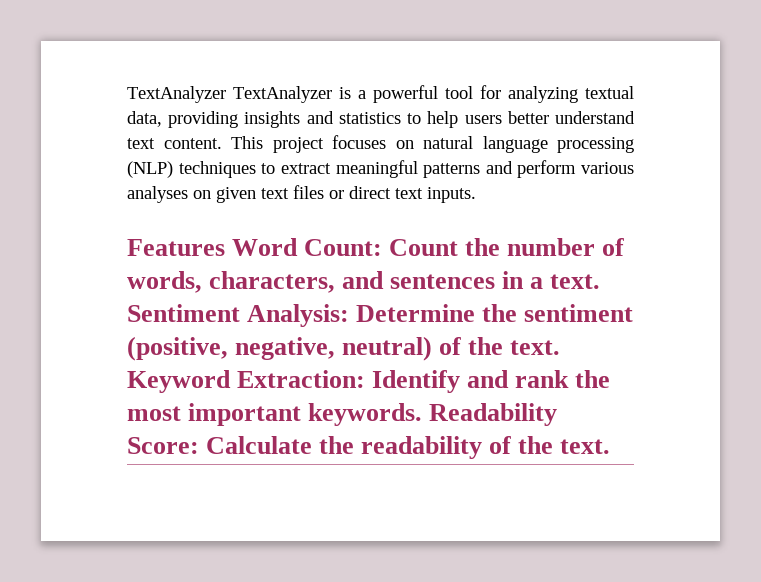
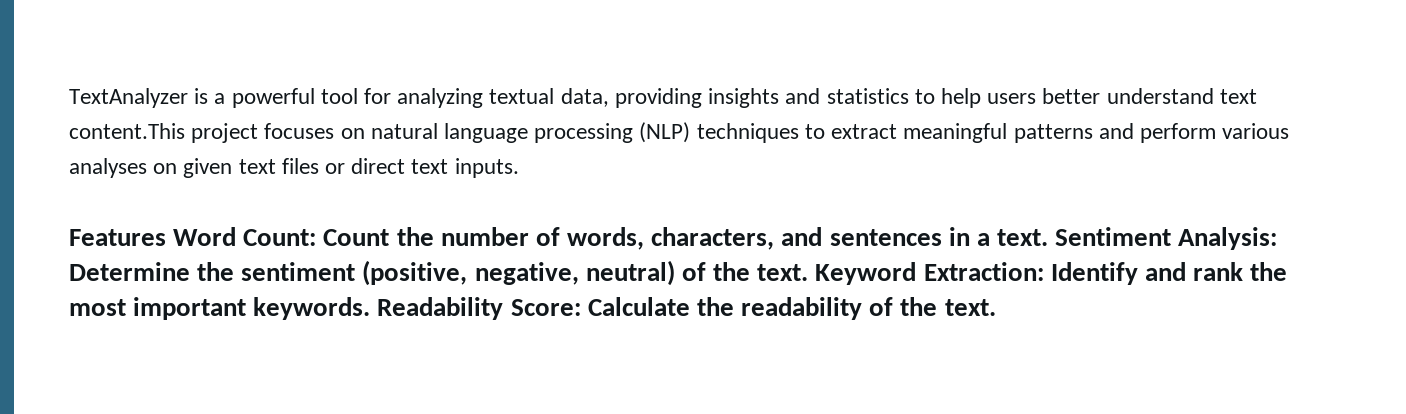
[127,86,332,103] TextAnalyzer TextAnalyzer -> [69,88,188,108] TextAnalyzer
[163,136,263,149] content. This -> [69,123,185,139] content.This

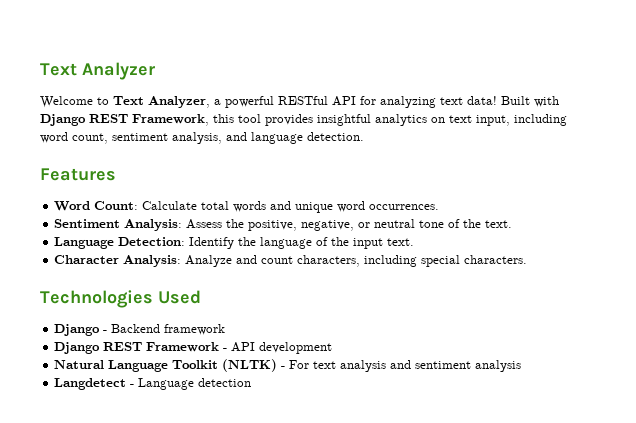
[69,88,1257,108] [69,122,1290,143] [69,158,519,178] TextAnalyzer is a powerful tool for analyzing textual data, providing insights and statistics to help users better understand text content.This project focuses on natural language processing (NLP) techniques to extract meaningful patterns and perform various analyses on given text files or direct text inputs. -> [40,62,155,80] [40,96,559,108] [40,114,567,126] [40,132,364,144] Text Analyzer // Welcome to Text Analyzer, a powerful RESTful API for analyzing text data! Built with Django REST Framework, this tool provides insightful analytics on text input, including word count, sentiment analysis, and language detection.
(166, 237) none -> (116, 174) //
[323,227,1278,250] [69,260,1288,286] [69,297,996,320] Count the number of words, characters, and sentences in a text. Sentiment Analysis: Determine the sentiment (positive, negative, neutral) of the text. Keyword Extraction: Identify and rank the most important keywords. Readability Score: Calculate the readability of the text. -> [142,201,440,213] [54,219,513,231] [54,237,415,249] [54,255,528,267] [40,290,201,308] [54,324,226,336] [54,342,333,354] [54,359,522,372] [54,378,252,390] Calculate total words and unique word occurrences. // Sentiment Analysis: Assess the positive, negative, or neutral tone of the text. // Language Detection: Identify the language of the input text. // Character Analysis: Analyze and count characters, including special characters. // Technologies Used // Django - Backend framework // Django REST Framework - API development // Natural Language Toolkit (NLTK) - For text analysis and sentiment analysis // Langdetect - Language detection

